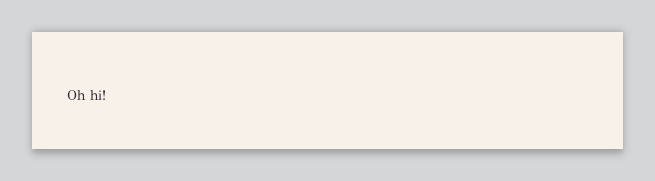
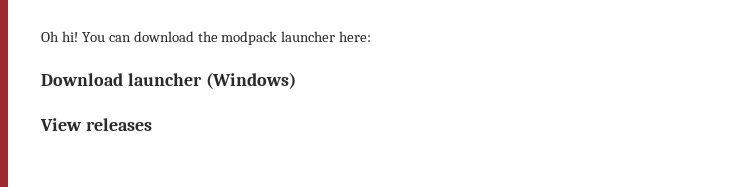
(106, 95) none -> [81,31,372,45] [41,72,296,89] [40,118,152,131] You can download the modpack launcher here: // Download launcher (Windows) // View releases

